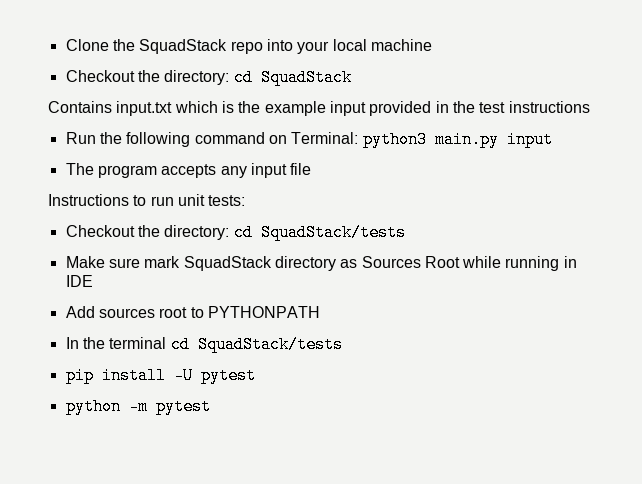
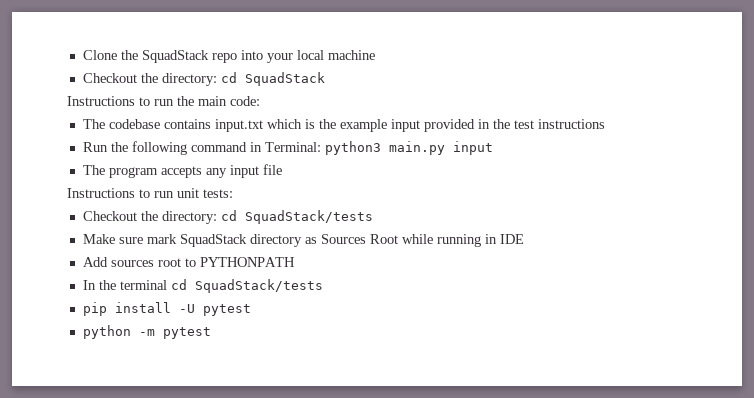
[48,101,112,113] Contains -> [67,96,260,106] [82,119,211,129] Instructions to run the main code: // The codebase contains
[268,135,287,144] on -> [249,142,262,152] in

